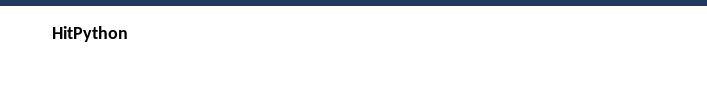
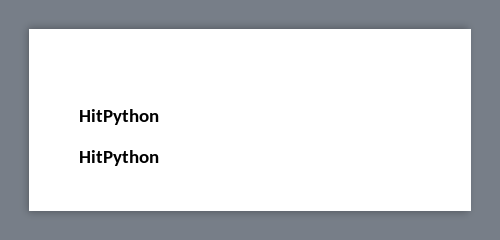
[52,26,128,42] HitPython -> [79,109,159,125] [79,150,159,166] HitPython // HitPython

